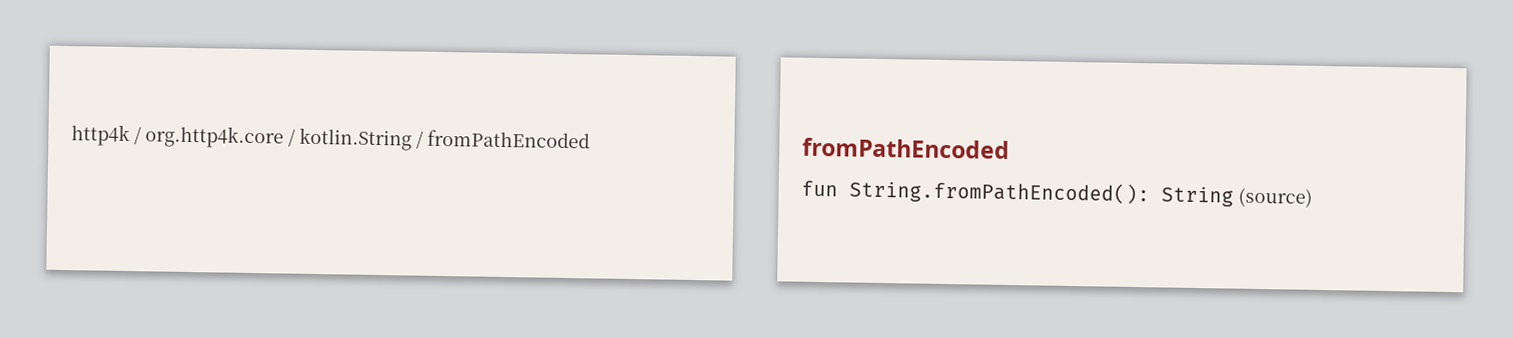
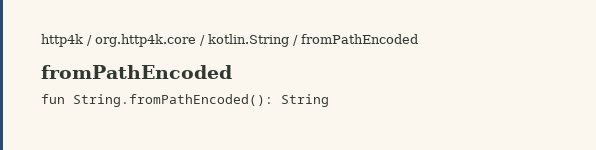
[1238,187,1313,208] (source) -> (329, 100) none

